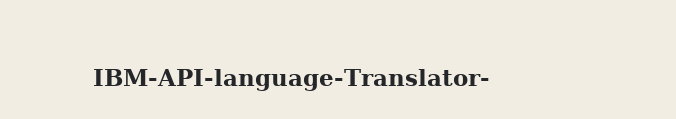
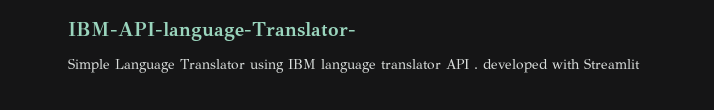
(490, 80) none -> [68,58,640,73] // Simple Language Translator using IBM language translator API . developed with Streamlit

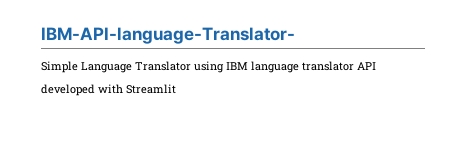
[473,67,478,69] . -> (376, 66) //

